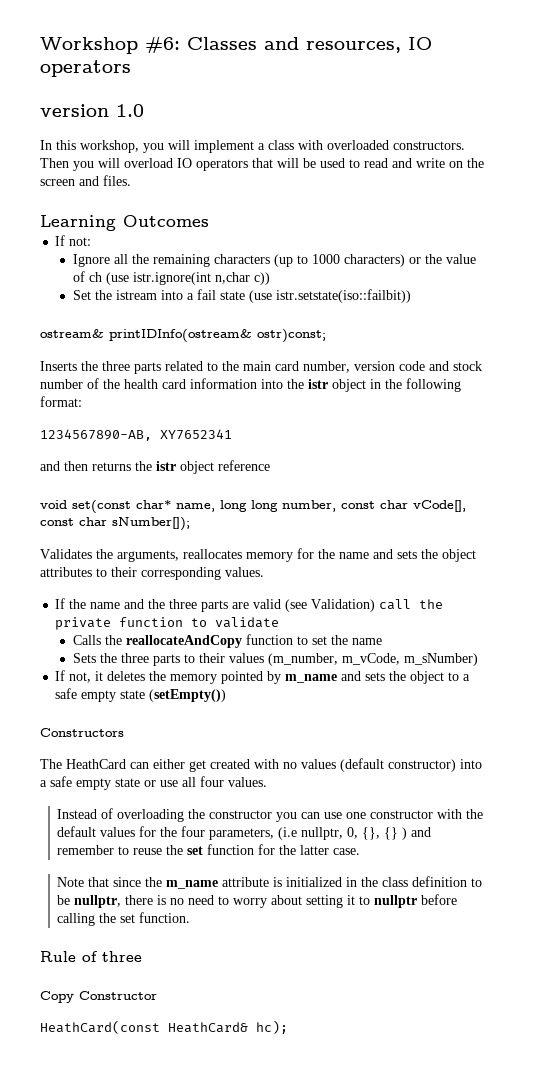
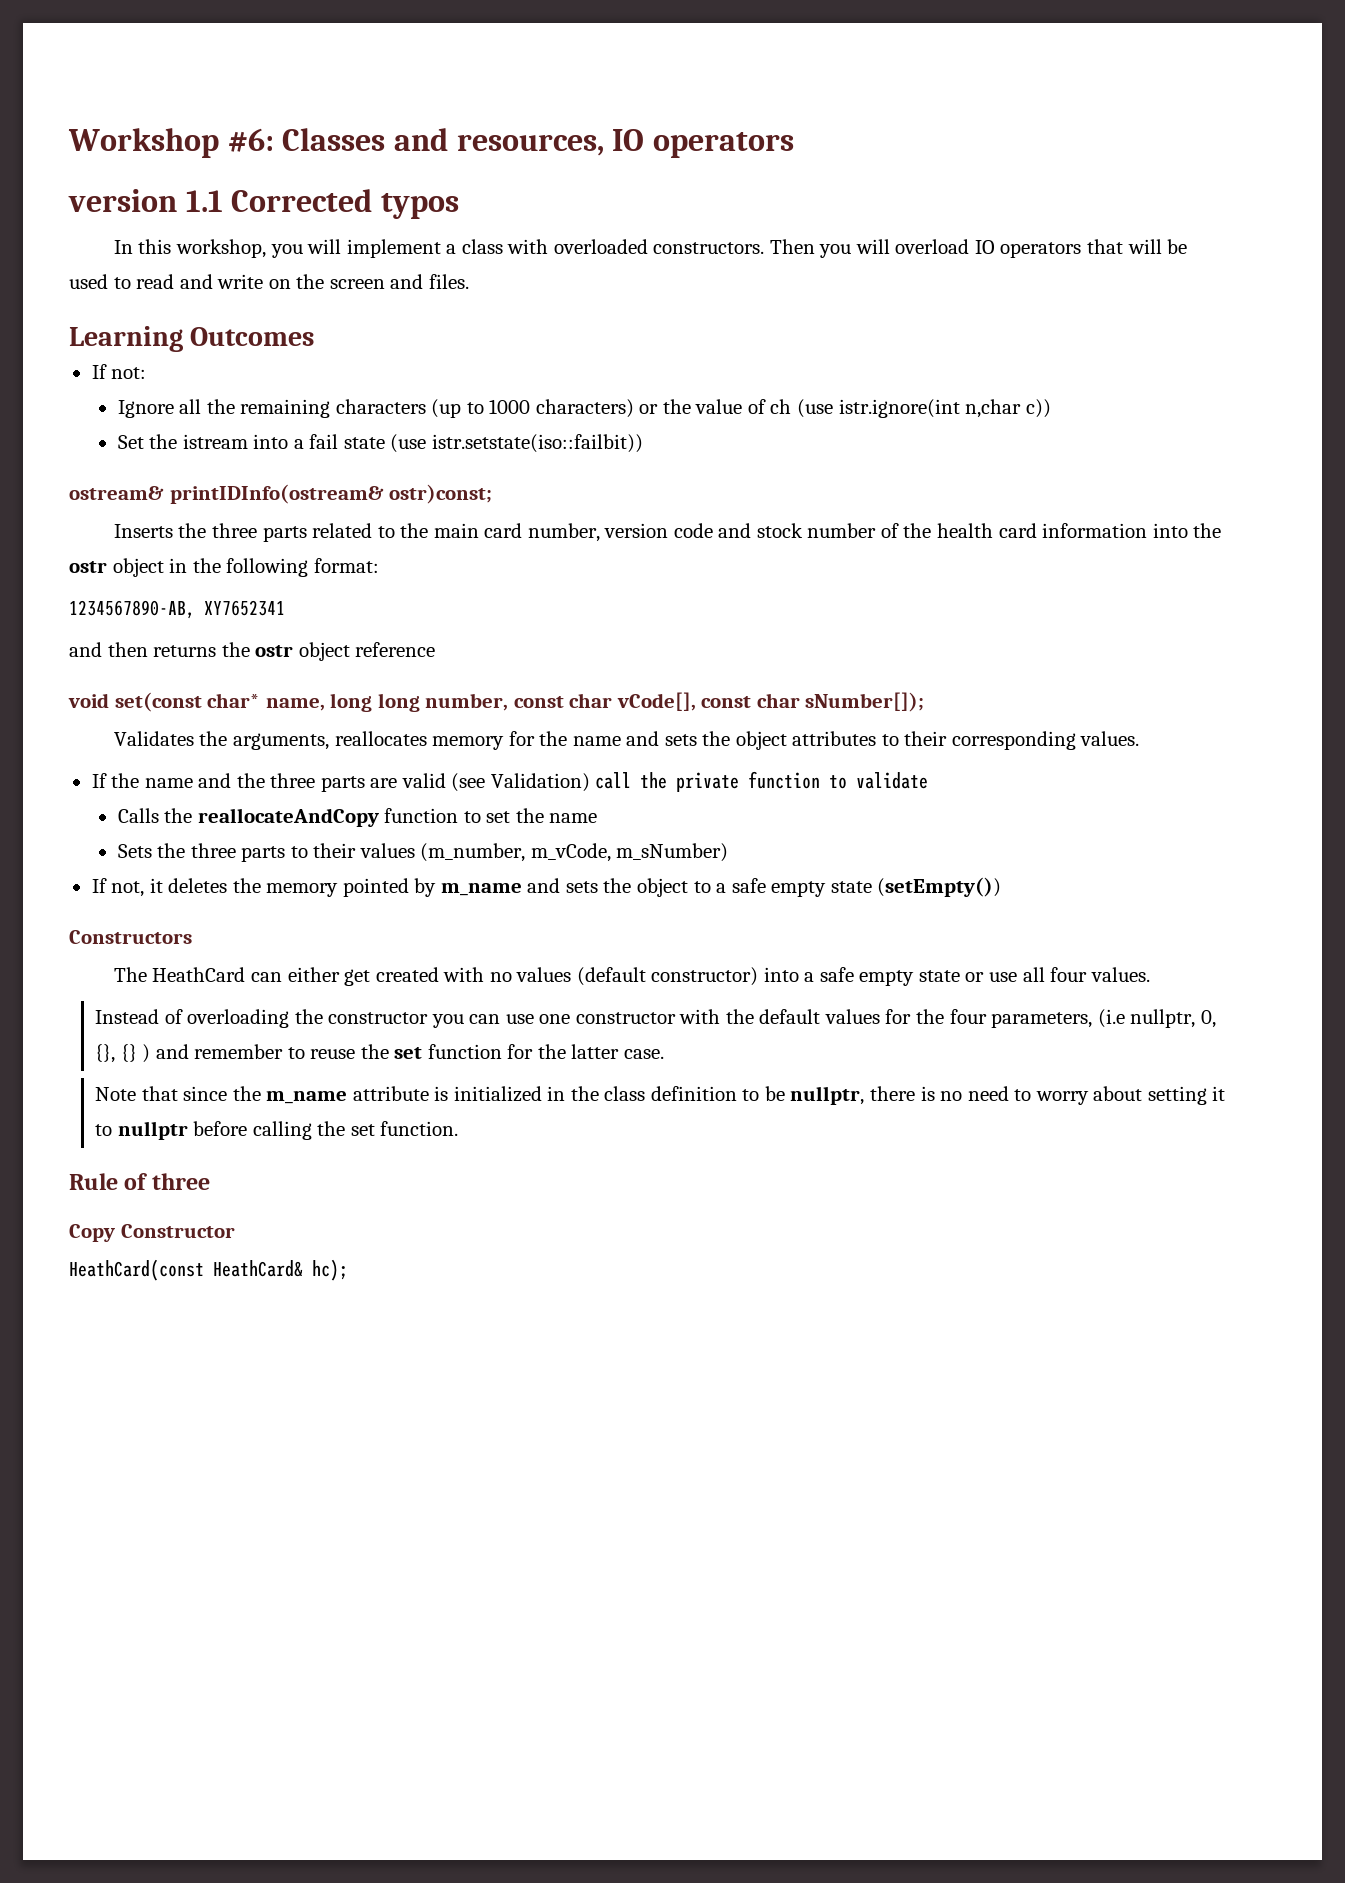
[116,104,144,117] 1.0 -> [185,189,459,219] 1.1 Corrected typos
[308,379,328,389] istr -> [69,561,107,573] ostr
[156,461,176,471] istr -> [255,645,294,657] ostr

